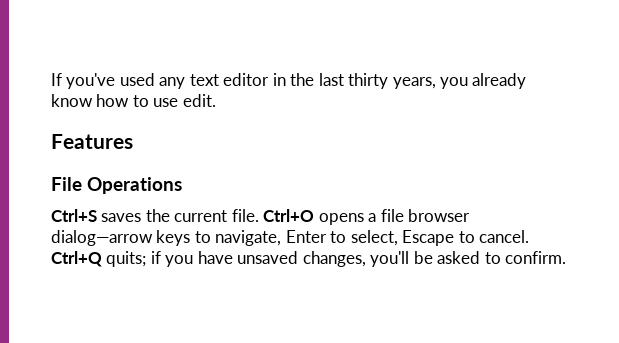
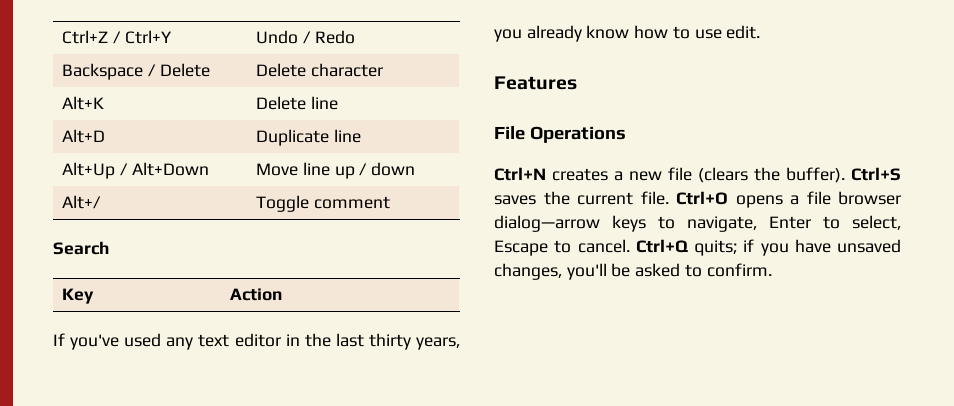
(51, 79) none -> [62,30,172,44] [256,30,355,44] [62,63,210,80] [256,63,383,77] [62,96,105,110] [256,96,338,110] [62,129,106,143] [256,129,361,146] [62,162,209,179] [256,162,416,179] [62,195,102,209] [256,195,390,212] [53,241,109,255] [62,288,95,304] [230,288,283,301] Ctrl+Z / Ctrl+Y | Undo / Redo // Backspace / Delete | Delete character // Alt+K | Delete line // Alt+D | Duplicate line // Alt+Up / Alt+Down | Move line up / down // Alt+/ | Toggle comment // Search // Key | Action //
(182, 185) none -> [494,167,845,183] Ctrl+N creates a new file (clears the buffer).

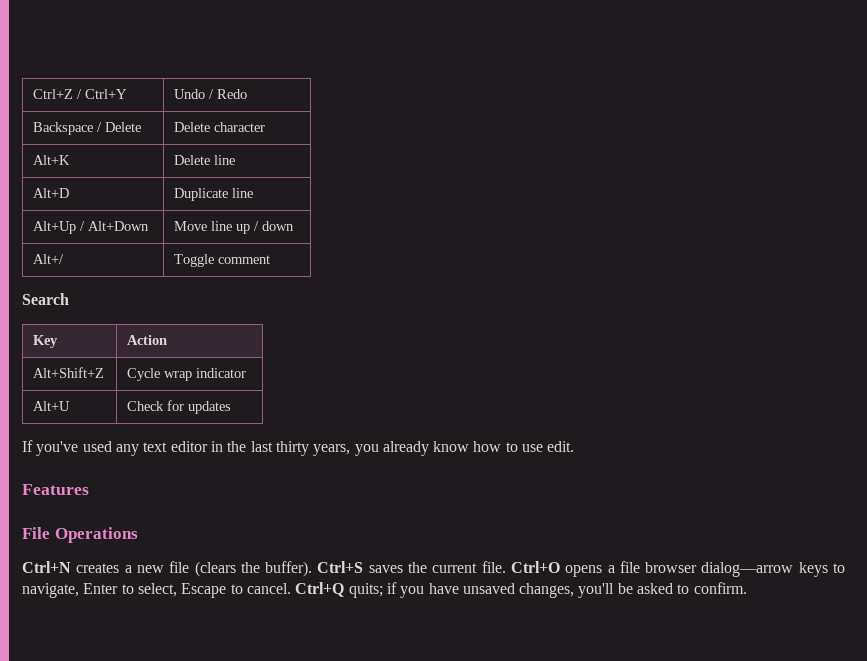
(283, 294) none -> [33,367,105,378] [127,368,247,381] [33,401,71,411] [127,400,232,414] // Alt+Shift+Z | Cycle wrap indicator // Alt+U | Check for updates

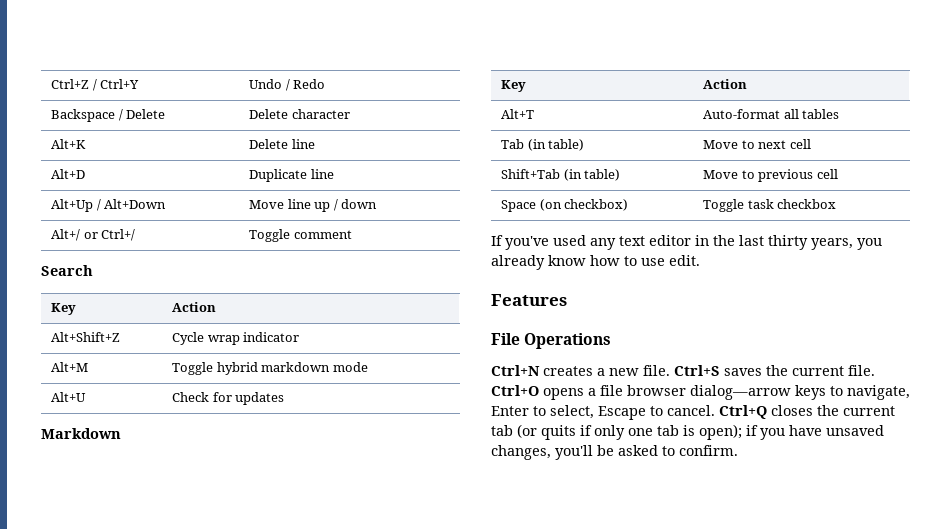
(65, 259) none -> [83,229,136,241] or Ctrl+/
(247, 373) none -> [51,362,89,372] [172,362,368,375] // Alt+M | Toggle hybrid markdown mode
(232, 407) none -> [41,428,121,439] [501,80,527,92] [703,79,748,89] [501,109,535,119] [703,109,840,119] [501,139,585,151] [703,139,811,149] [501,169,621,181] [703,169,838,182] [501,199,629,212] [703,199,837,212] // Markdown // Key | Action // Alt+T | Auto-format all tables // Tab (in table) | Move to next cell // Shift+Tab (in table) | Move to previous cell // Space (on checkbox) | Toggle task checkbox
[169,561,313,577] file (clears the buffer). -> [643,365,670,376] file.
[348,583,383,598] quits; -> [771,405,895,416] [491,424,742,440] closes the current tab (or quits if only one tab is open);

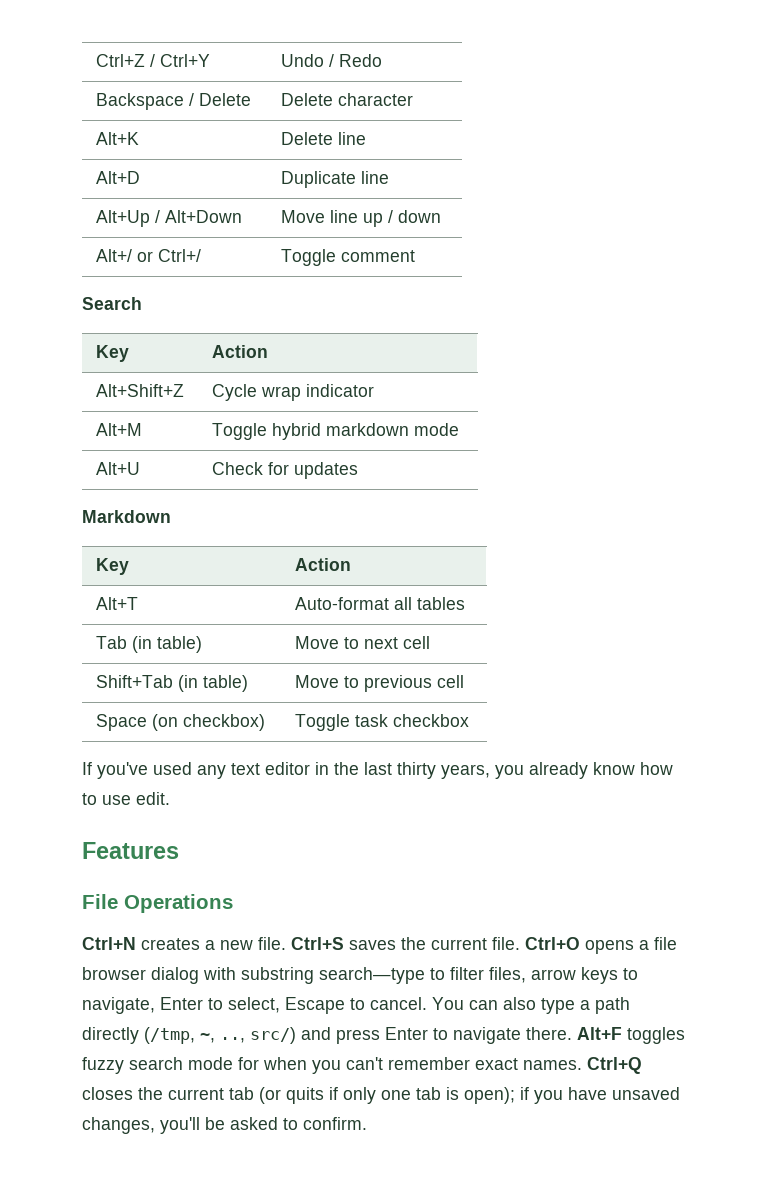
[690,385,791,400] dialog—arrow -> [151,967,576,984] dialog with substring search—type to filter files, arrow
(715, 410) none -> [432,997,630,1014] [82,1027,685,1044] [82,1057,582,1074] You can also type a path directly (/tmp, ~, .., src/) and press Enter to navigate there. Alt+F toggles fuzzy search mode for when you can't remember exact names.

